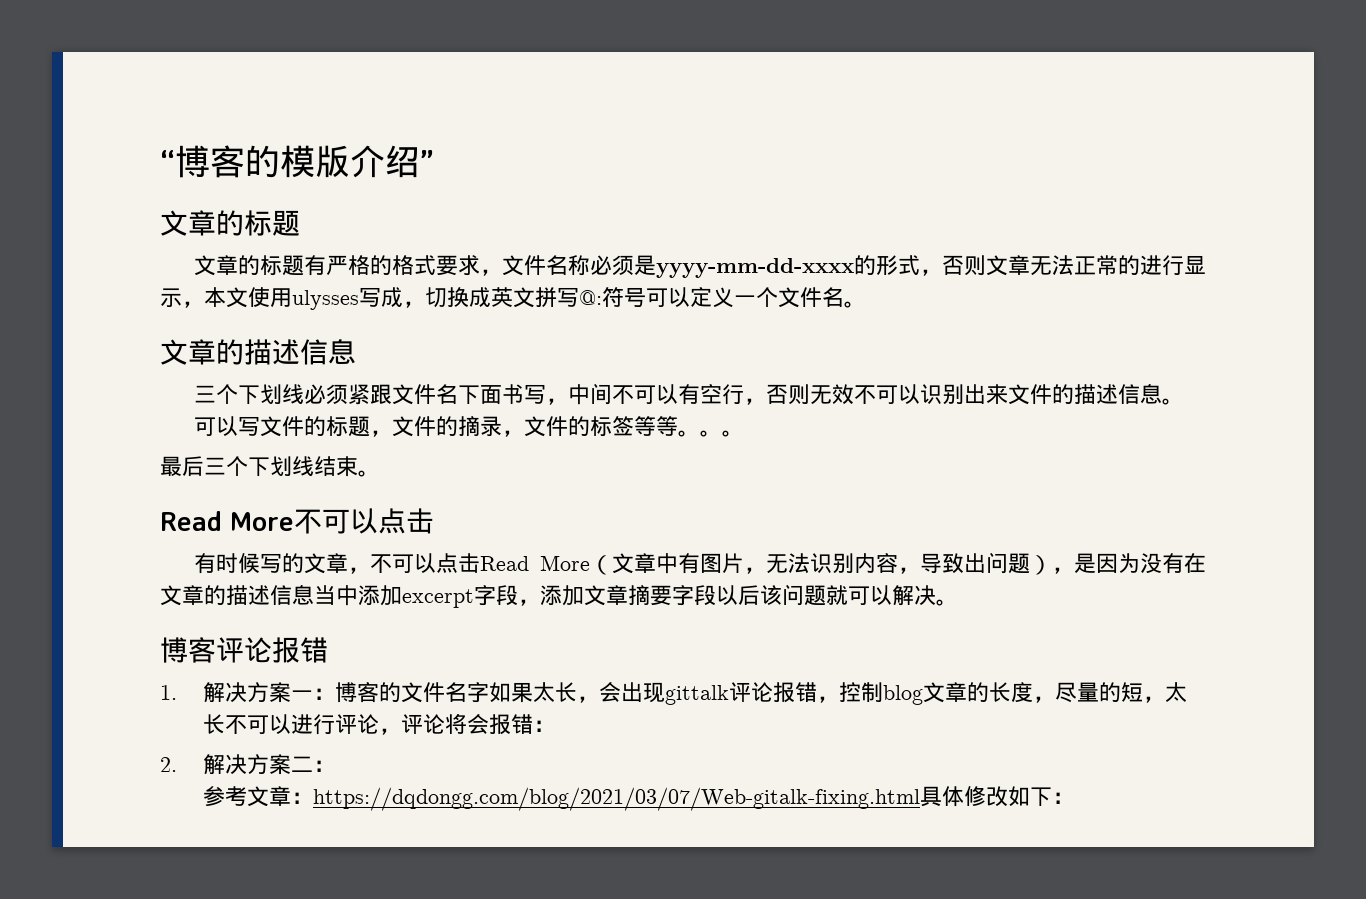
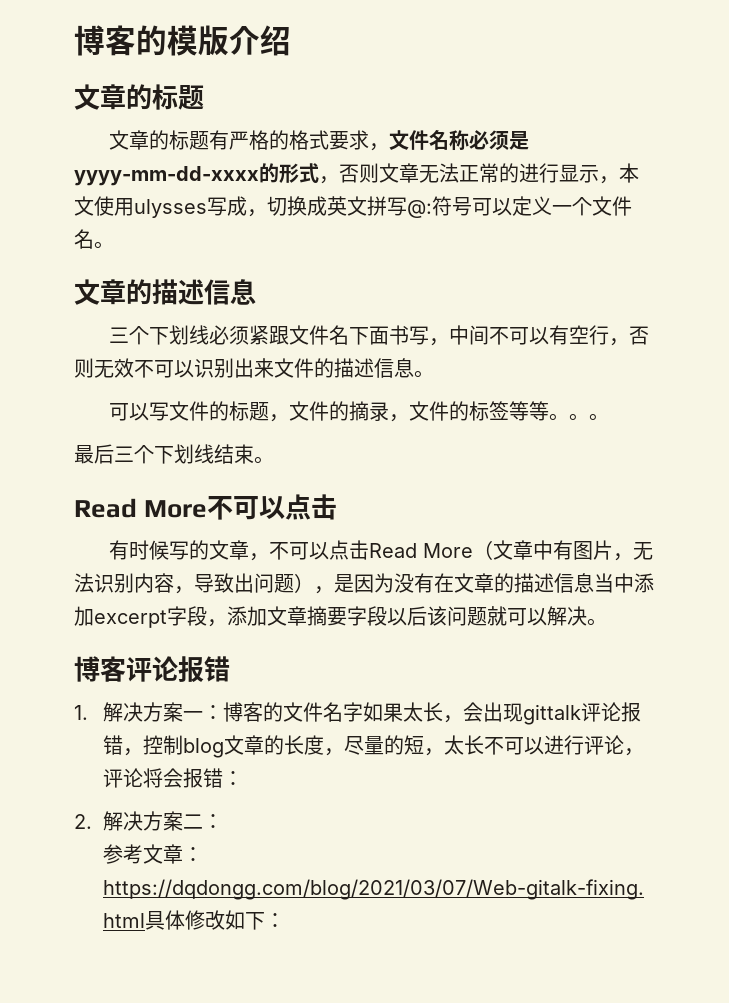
[160,150,175,174] “ -> (74, 40) none
[420,150,434,174] ” -> (291, 40) none

